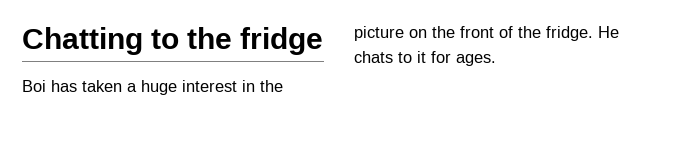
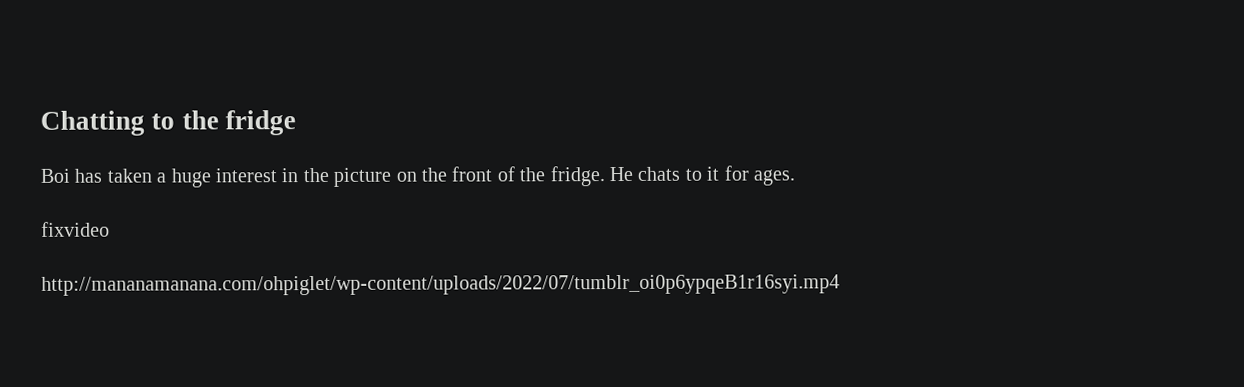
(496, 60) none -> [41,221,110,237] [41,274,840,296] // fixvideo // http://mananamanana.com/ohpiglet/wp-content/uploads/2022/07/tumblr_oi0p6ypqeB1r16syi.mp4

